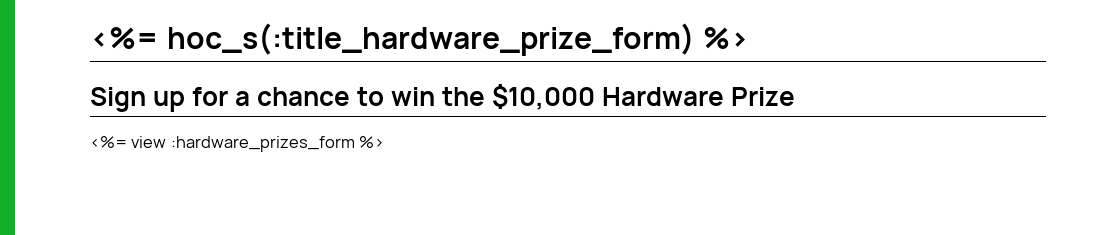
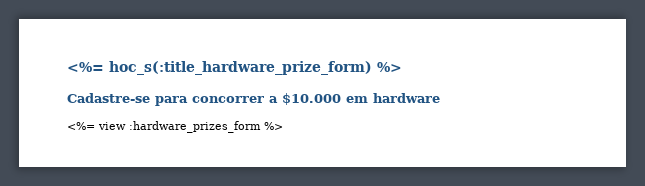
[90,84,796,112] Sign up for a chance to win the $10,000 Hardware Prize -> [67,93,440,106] Cadastre-se para concorrer a $10.000 em hardware

